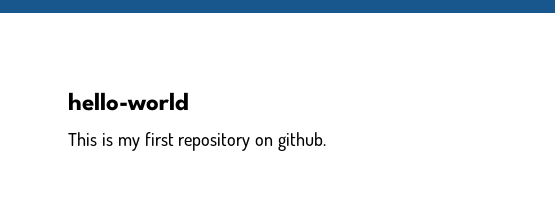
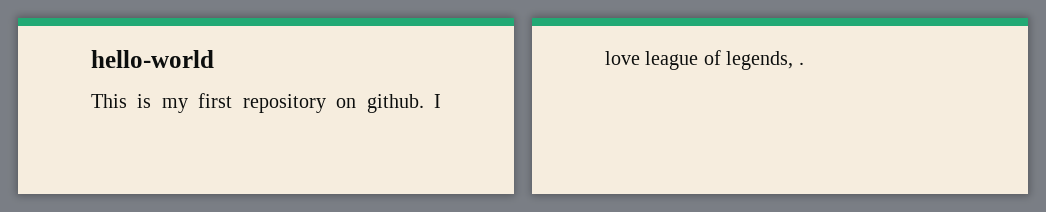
(327, 141) none -> [434,94,441,108] [605,50,804,70] I love league of legends, .

